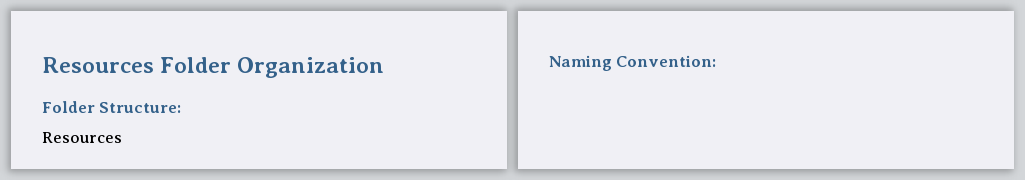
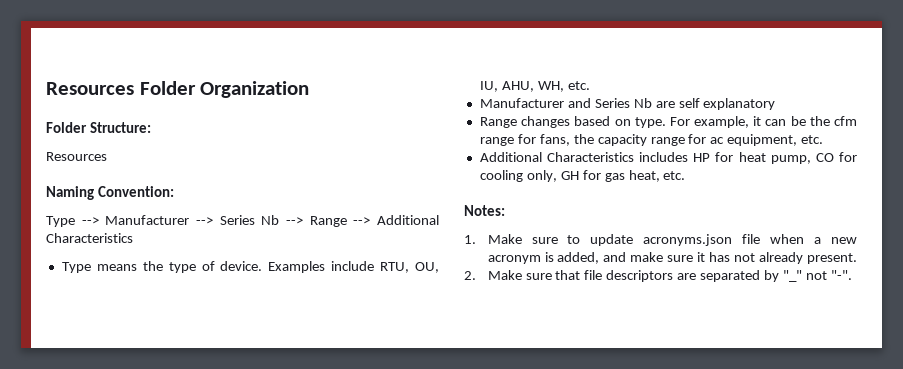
(717, 61) none -> [46,215,439,227] [46,233,133,243] [61,261,439,273] [479,81,590,92] [479,98,776,110] [479,116,857,128] [479,134,824,146] [479,152,858,164] [479,170,686,182] [464,205,505,216] [464,234,857,246] [487,252,857,264] [464,270,852,282] // Type --> Manufacturer --> Series Nb --> Range --> Additional Characteristics // Type means the type of device. Examples include RTU, OU, IU, AHU, WH, etc. // Manufacturer and Series Nb are self explanatory // Range changes based on type. For example, it can be the cfm range for fans, the capacity range for ac equipment, etc. // Additional Characteristics includes HP for heat pump, CO for cooling only, GH for gas heat, etc. // Notes: // 1. Make sure to update acronyms.json file when a new acronym is added, and make sure it has not already present. // 2. Make sure that file descriptors are separated by "_" not "-".

